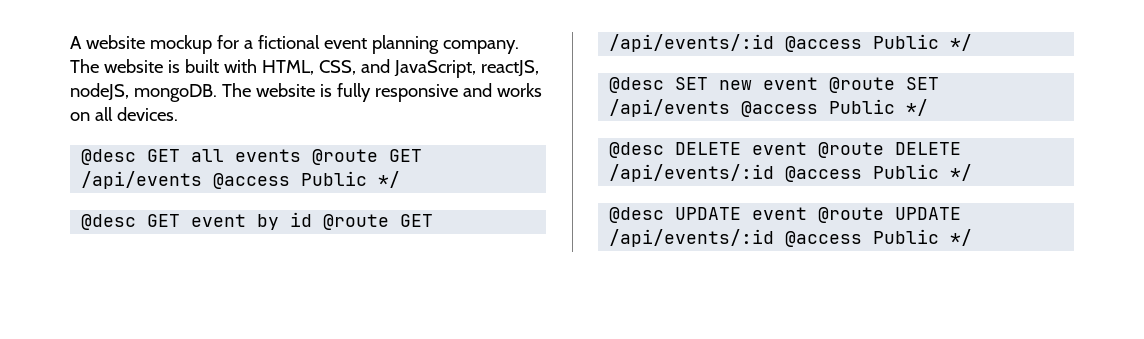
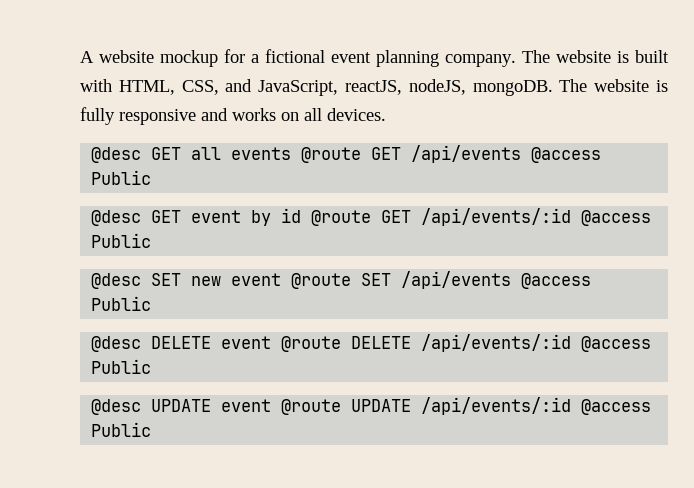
[378,171,401,188] */ -> (152, 177) none
[950,34,973,51] */ -> (152, 240) none
[906,99,929,116] */ -> (152, 303) none
[950,164,973,181] */ -> (152, 366) none
[950,229,973,246] */ -> (152, 429) none

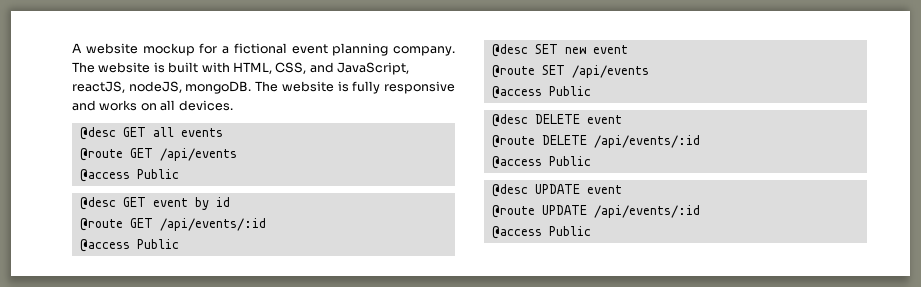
(292, 153) none -> (223, 132) //
(522, 154) none -> (237, 154) //
(302, 215) none -> (230, 202) //
(572, 217) none -> (266, 224) //
(282, 279) none -> (628, 49) //
(512, 280) none -> (649, 71) //
(272, 342) none -> (622, 119) //
(572, 343) none -> (700, 141) //
(272, 405) none -> (622, 189) //
(572, 406) none -> (700, 211) //

